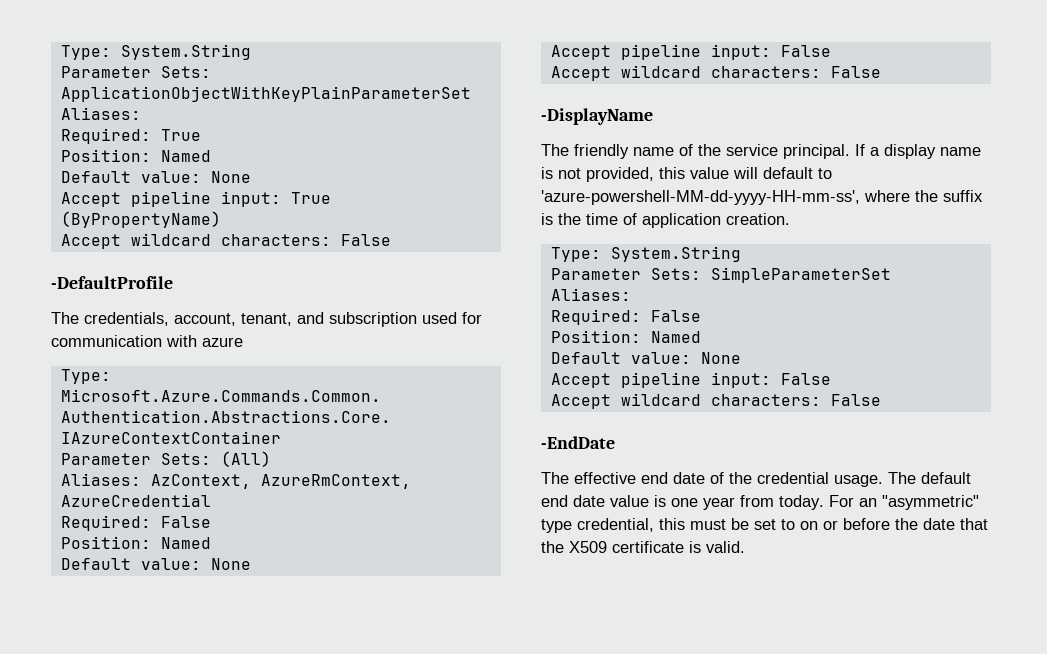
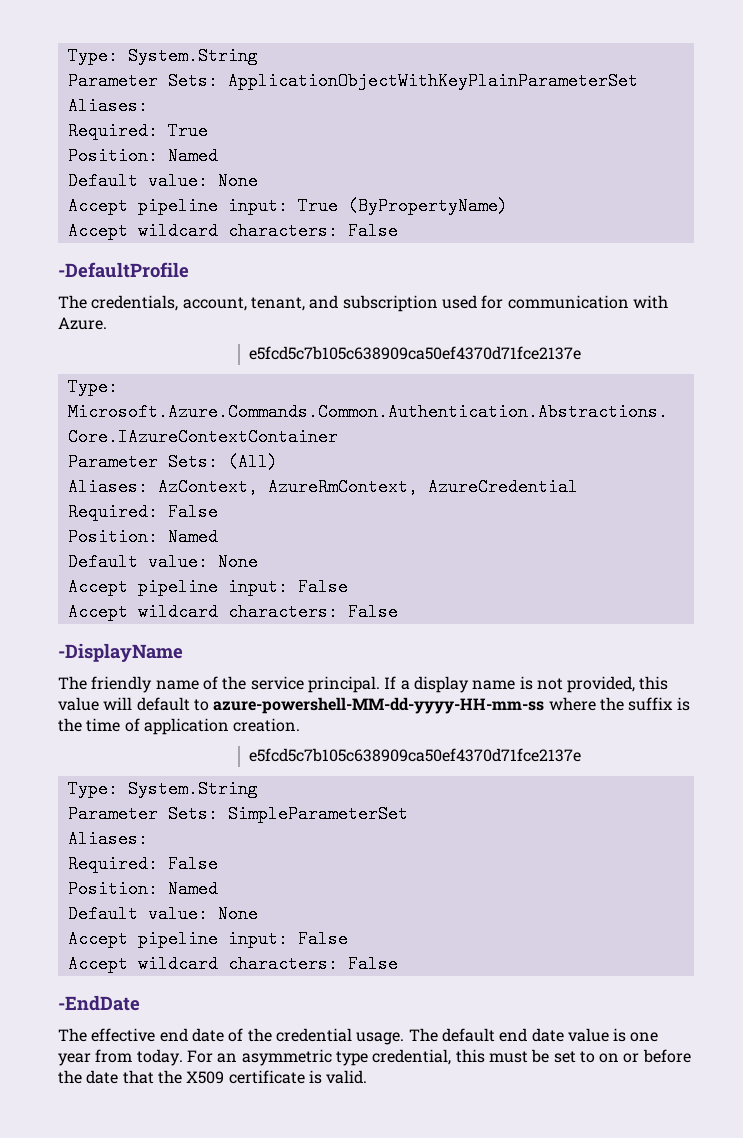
[202,337,243,347] azure -> [58,317,107,330] [248,346,581,360] Azure. // e5fcd5c7b105c638909ca50ef4370d71fce2137e
[541,190,860,205] 'azure-powershell-MM-dd-yyyy-HH-mm-ss', -> [213,697,545,714] azure-powershell-MM-dd-yyyy-HH-mm-ss
(790, 219) none -> [248,748,581,762] // e5fcd5c7b105c638909ca50ef4370d71fce2137e
[882,495,979,510] "asymmetric" -> [241,1049,332,1066] asymmetric

